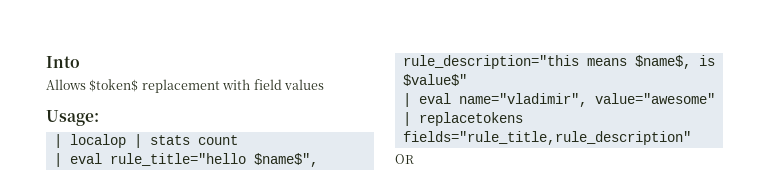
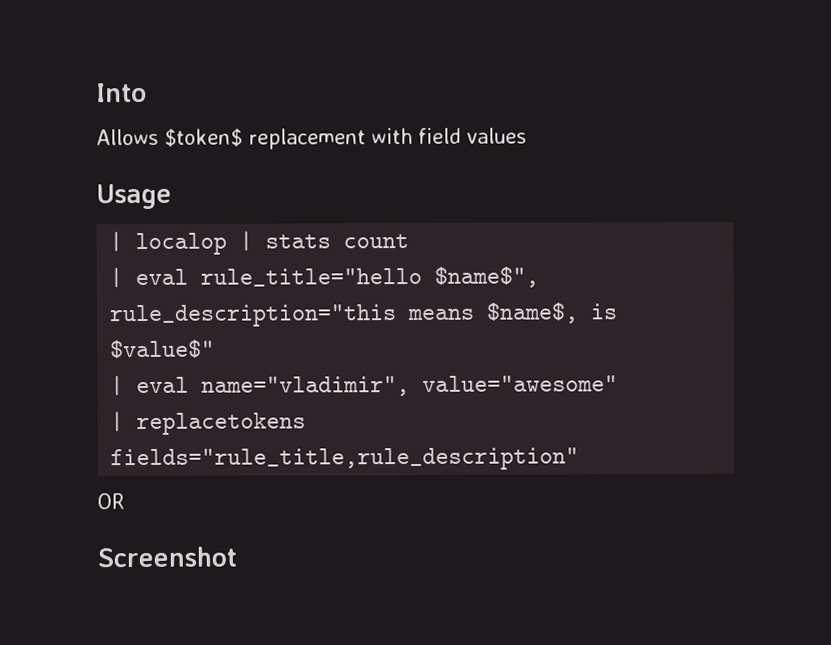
[46,110,99,126] Usage: -> [96,183,172,210] Usage
(414, 159) none -> [97,546,237,568] // Screenshot

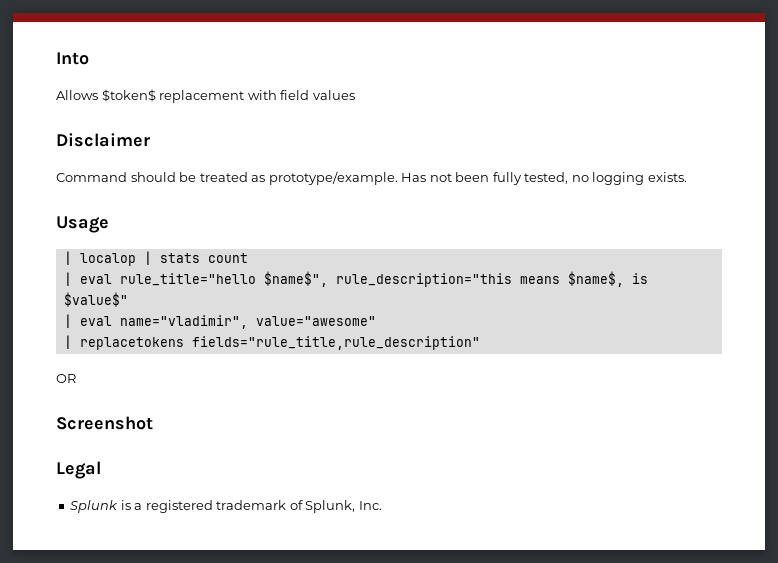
(527, 135) none -> [56,133,150,147] [56,171,687,185] // Disclaimer // Command should be treated as prototype/example. Has not been fully tested, no logging exists.
(237, 557) none -> [56,461,101,479] [70,500,382,513] // Legal // Splunk is a registered trademark of Splunk, Inc.

